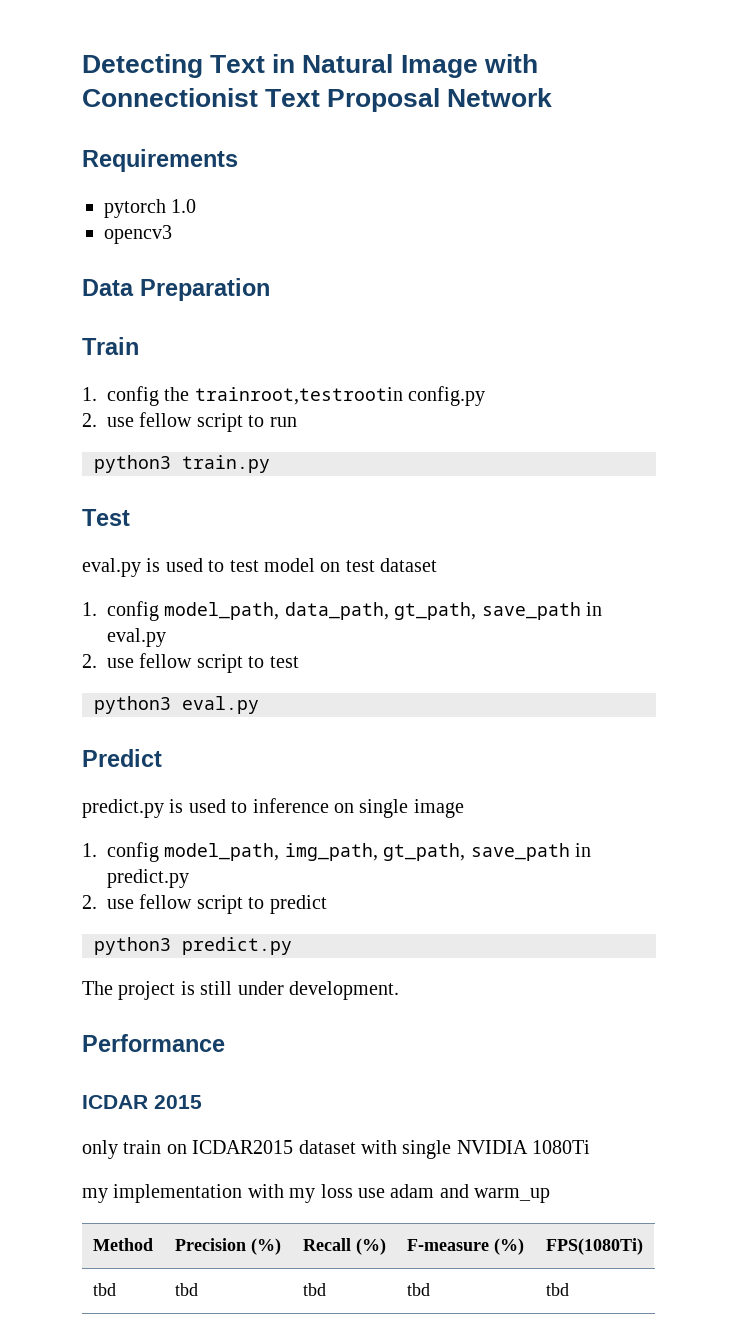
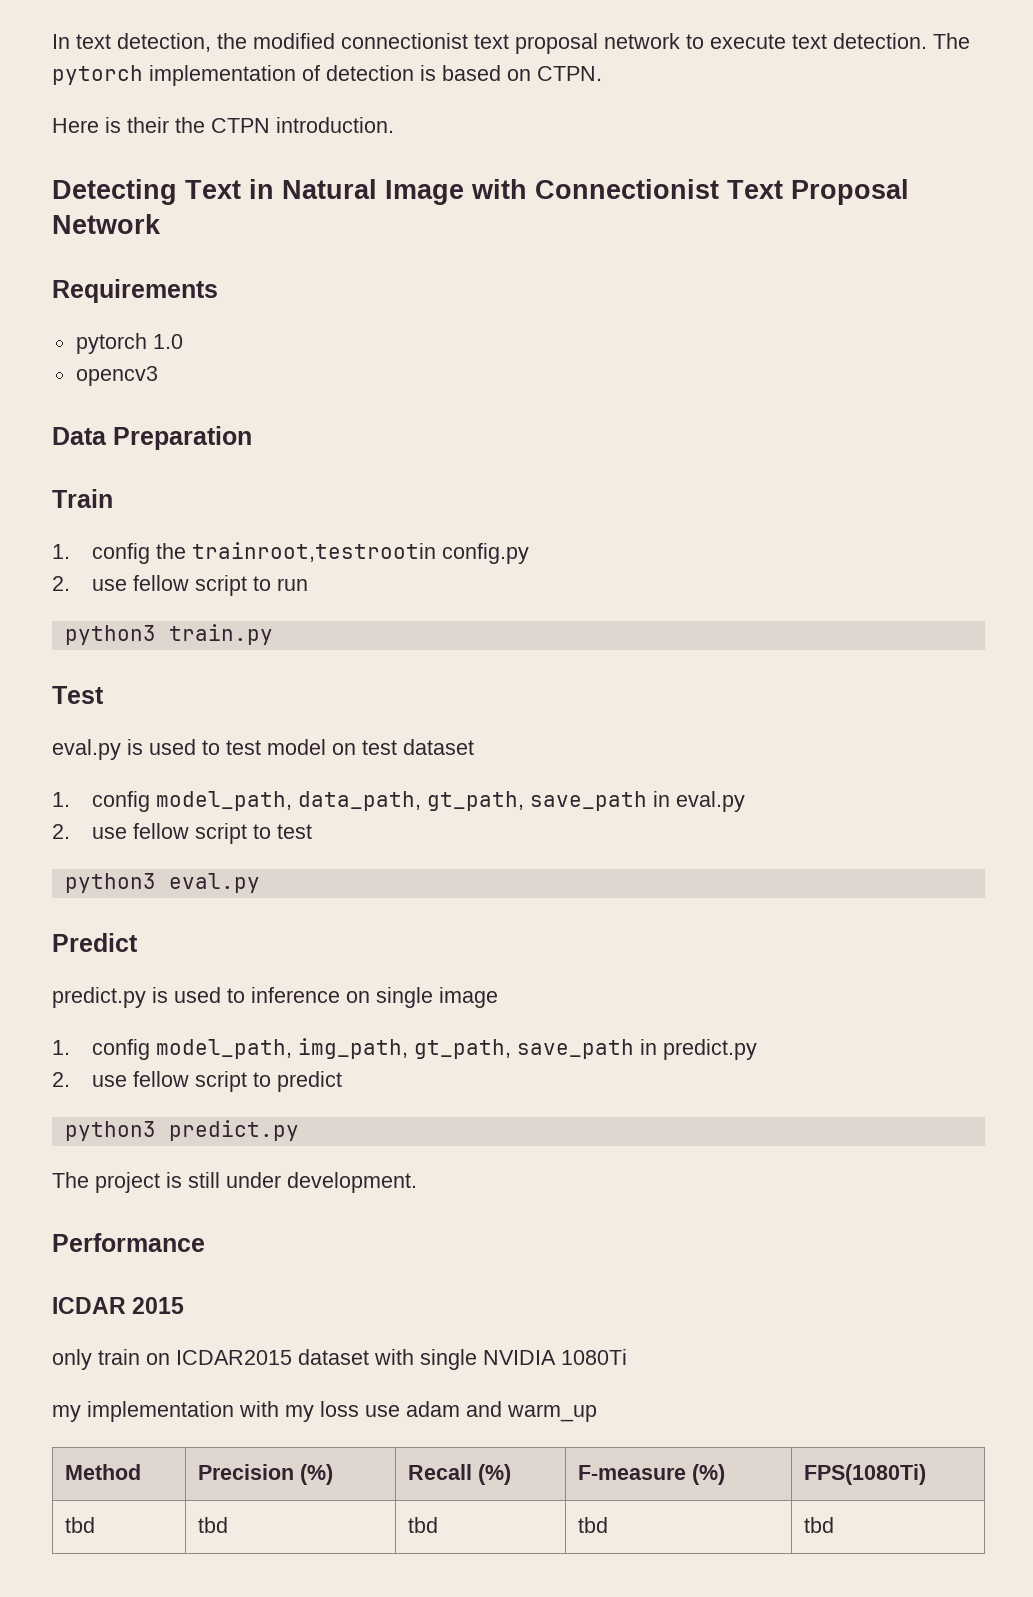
(82, 66) none -> [52,33,970,54] [52,65,602,86] [52,117,394,133] In text detection, the modified connectionist text proposal network to execute text detection. The pytorch implementation of detection is based on CTPN. // Here is their the CTPN introduction. //

